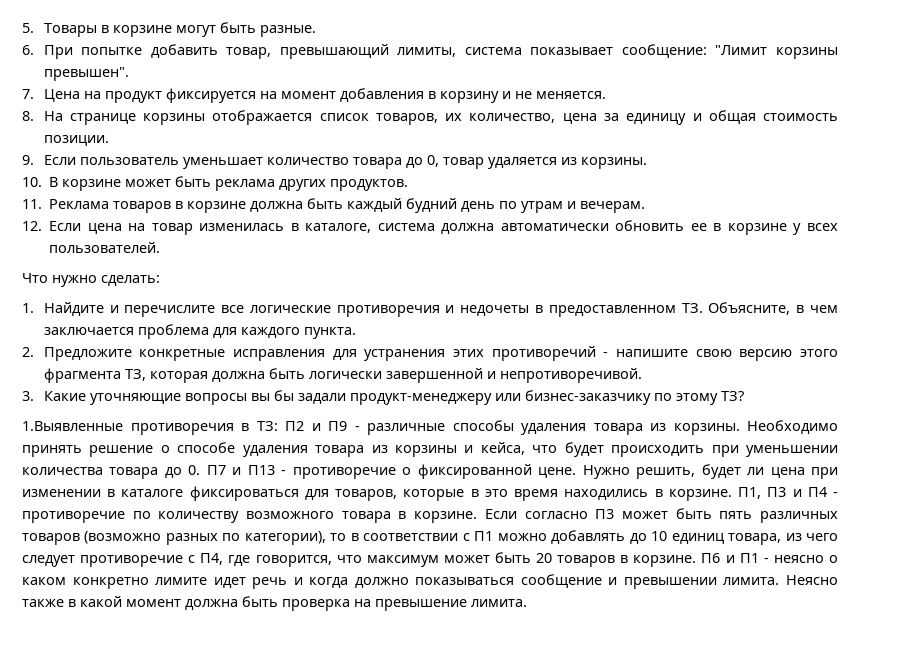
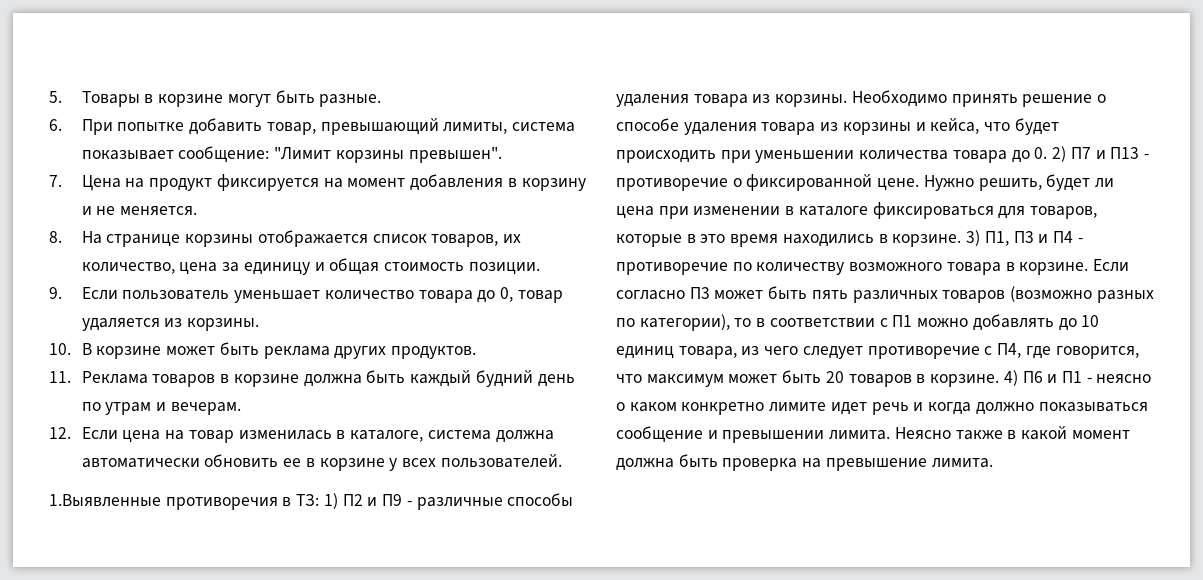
[22,273,160,287] [22,302,838,317] [43,324,356,339] [22,346,838,361] [43,368,642,383] [22,390,744,405] // Что нужно сделать: // 1. Найдите и перечислите все логические противоречия и недочеты в предоставленном ТЗ. Объясните, в чем заключается проблема для каждого пункта. // 2. Предложите конкретные исправления для устранения этих противоречий - напишите свою версию этого фрагмента ТЗ, которая должна быть логически завершенной и непротиворечивой. // 3. Какие уточняющие вопросы вы бы задали продукт-менеджеру или бизнес-заказчику по этому ТЗ? -> (562, 461) none
(278, 426) none -> [323,493,338,509] 1)
(201, 470) none -> [1052,146,1067,162] 2)
(732, 495) none -> [966,230,981,246] 3)
(697, 561) none -> [1003,370,1018,386] 4)

